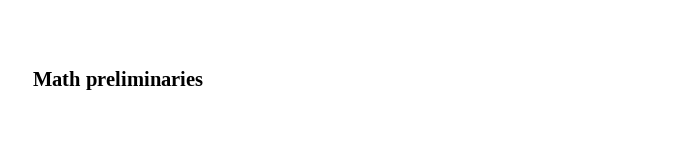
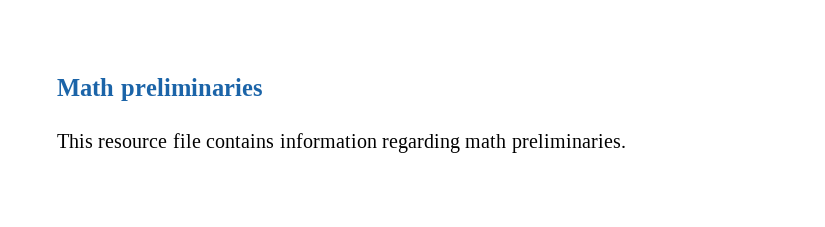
(203, 80) none -> [57,133,626,153] // This resource file contains information regarding math preliminaries.

